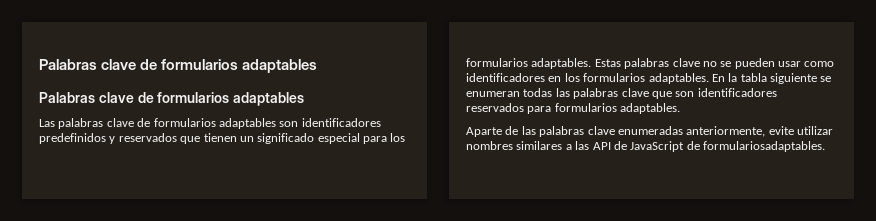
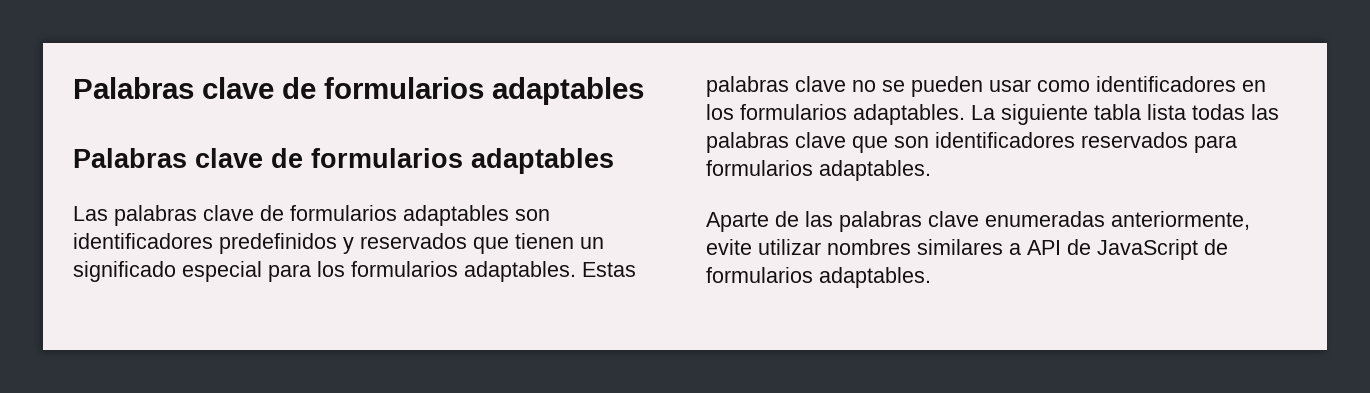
[711,73,832,84] [466,91,520,97] En la tabla siguiente se enumeran -> [971,104,1186,125] La siguiente tabla lista
[575,141,590,150] las -> (1021, 249) none
[703,141,825,152] formulariosadaptables. -> [706,267,931,288] formularios adaptables.

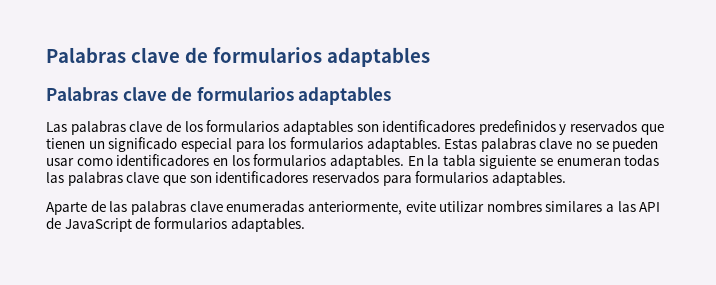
(284, 213) none -> [184,121,203,132] los
[971,104,1186,125] La siguiente tabla lista -> [407,154,621,169] En la tabla siguiente se enumeran
(1021, 249) none -> [617,201,636,212] las

